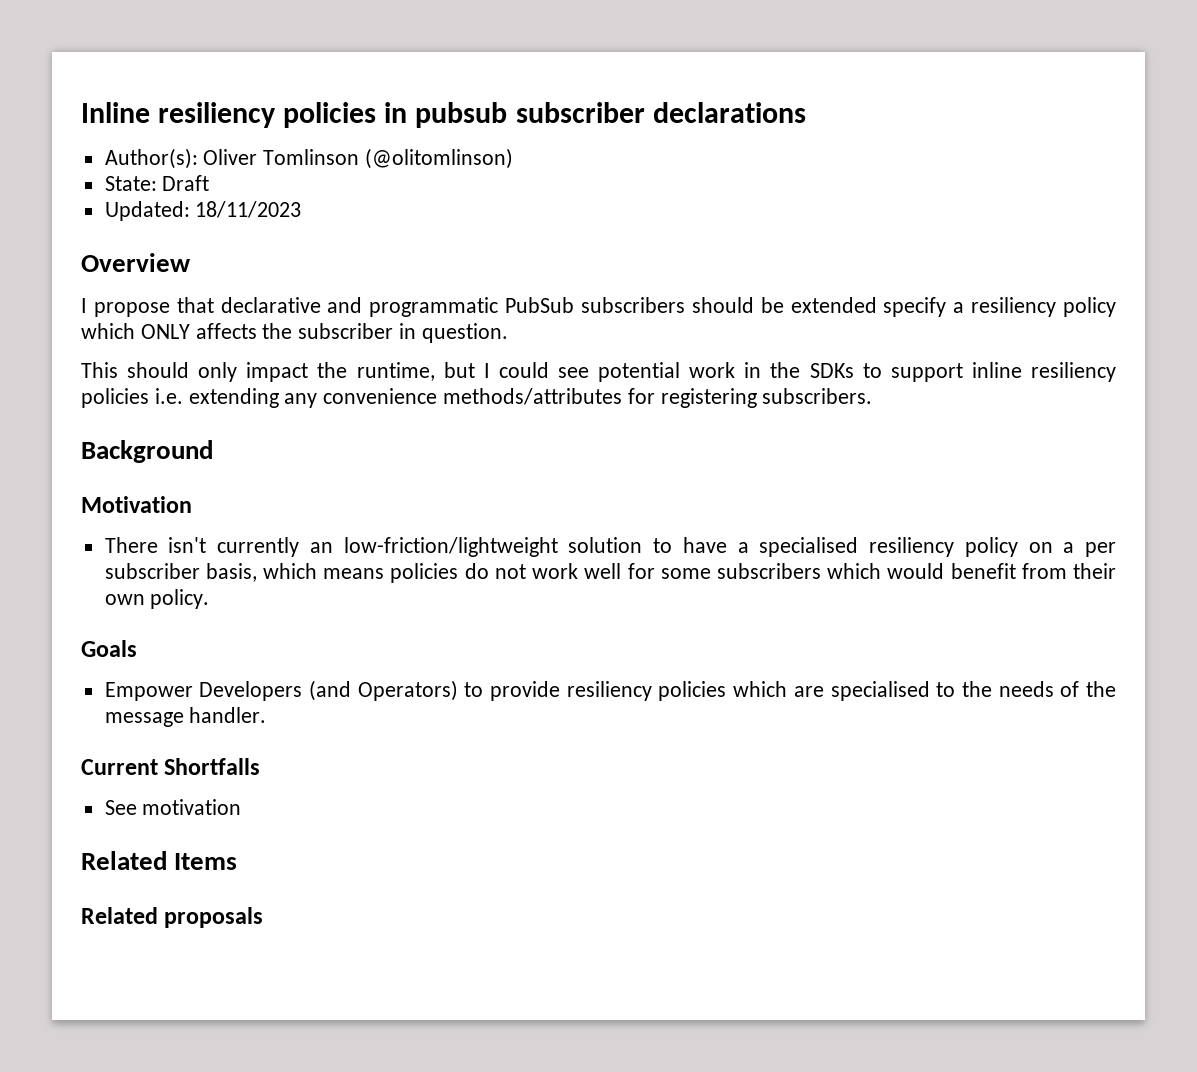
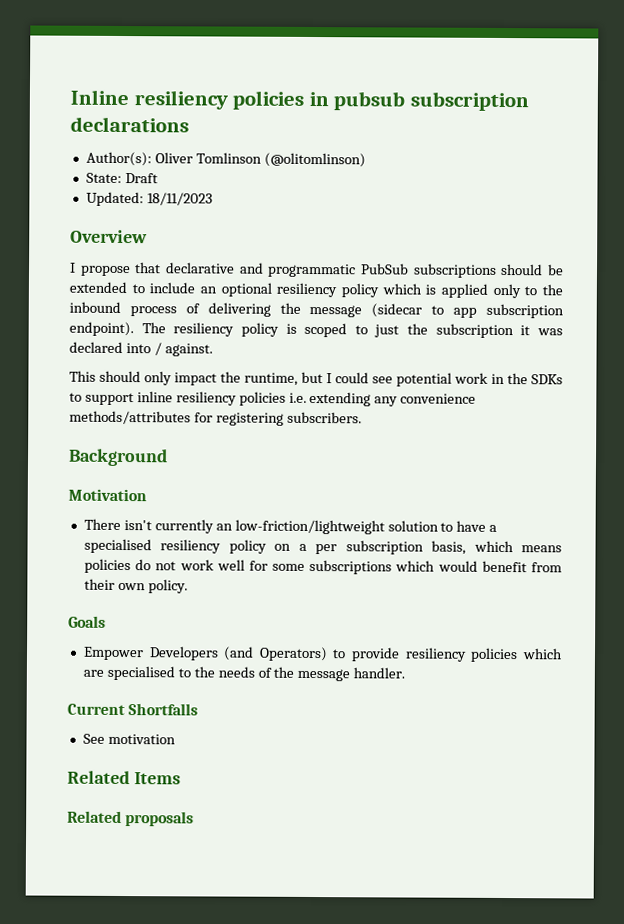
[515,102,645,123] subscriber -> [409,91,529,112] subscription
[581,297,685,313] subscribers -> [412,263,497,278] subscriptions
[883,297,1117,317] [81,323,508,343] specify a resiliency policy which ONLY affects the subscriber in question. -> [131,282,564,299] [69,301,565,319] [69,321,563,339] [69,341,213,357] to include an optional resiliency policy which is applied only to the inbound process of delivering the message (sidecar to app subscription endpoint). The resiliency policy is scoped to just the subscription it was declared into / against.
[104,563,200,579] subscriber -> [345,540,424,555] subscription
[716,563,821,579] subscribers -> [309,559,393,575] subscriptions

